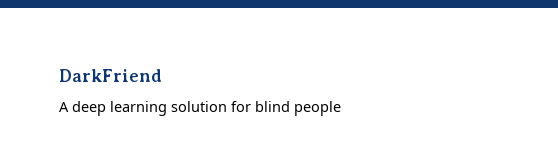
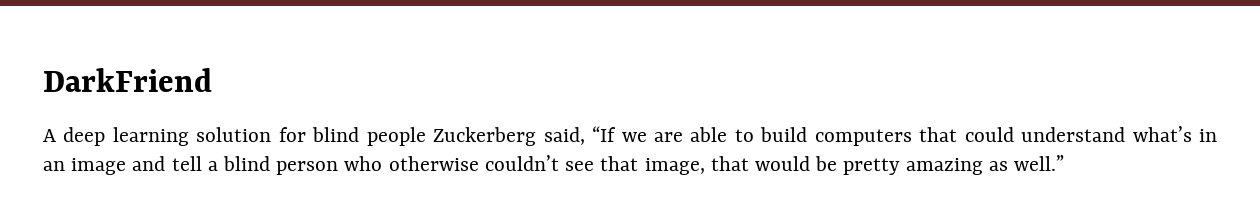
(341, 108) none -> [433,126,1218,146] [43,155,1064,175] Zuckerberg said, “If we are able to build computers that could understand what’s in an image and tell a blind person who otherwise couldn’t see that image, that would be pretty amazing as well.”

